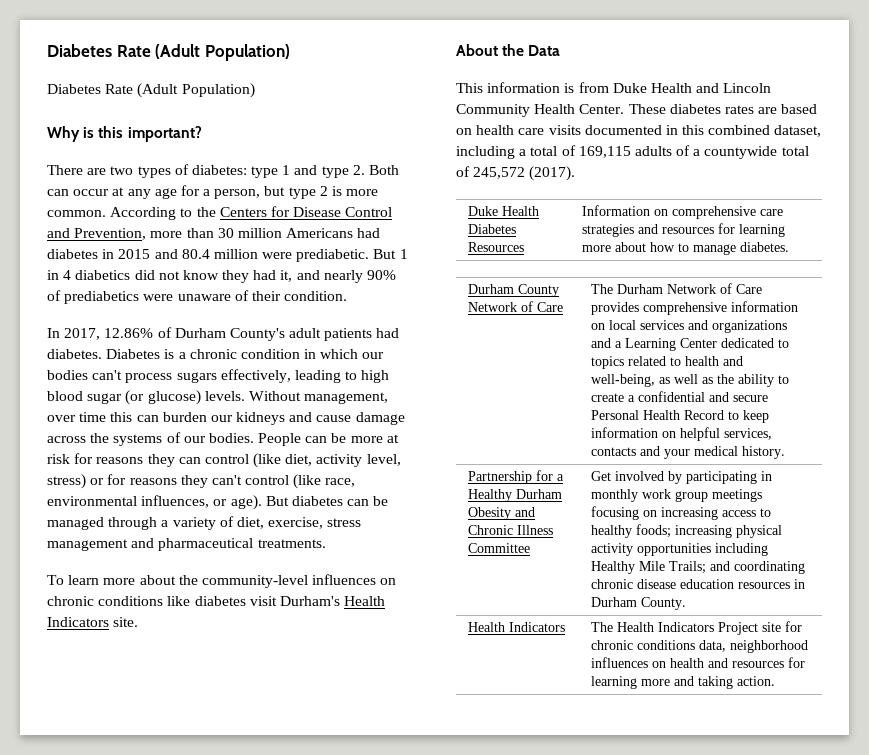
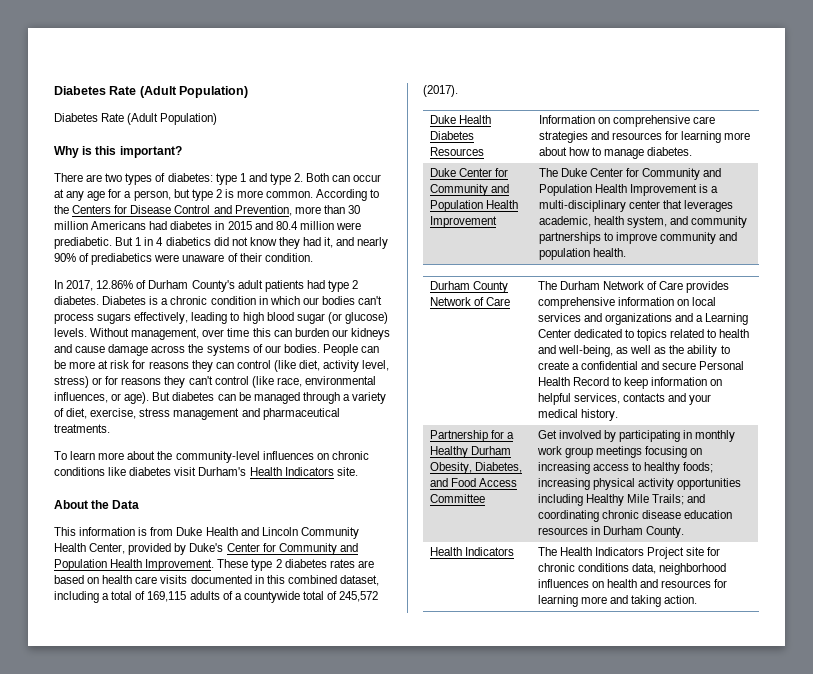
(400, 333) none -> [327,280,359,292] type 2
[579,104,666,114] Center. These -> [89,543,358,555] [54,559,282,571] Center, provided by Duke's Center for Community and Population Health Improvement. These type 2
(790, 247) none -> [429,168,509,177] [429,184,509,196] [429,200,518,212] [429,216,497,228] [538,168,722,180] [538,184,719,196] [538,200,734,212] [538,216,748,228] [538,232,738,244] [538,248,626,260] // Duke Center for Community and Population Health Improvement | The Duke Center for Community and Population Health Improvement is a multi-disciplinary center that leverages academic, health system, and community partnerships to improve community and population health.
[468,507,536,520] [468,525,554,535] Obesity and Chronic Illness -> [429,462,522,474] [429,478,518,487] Obesity, Diabetes, and Food Access

